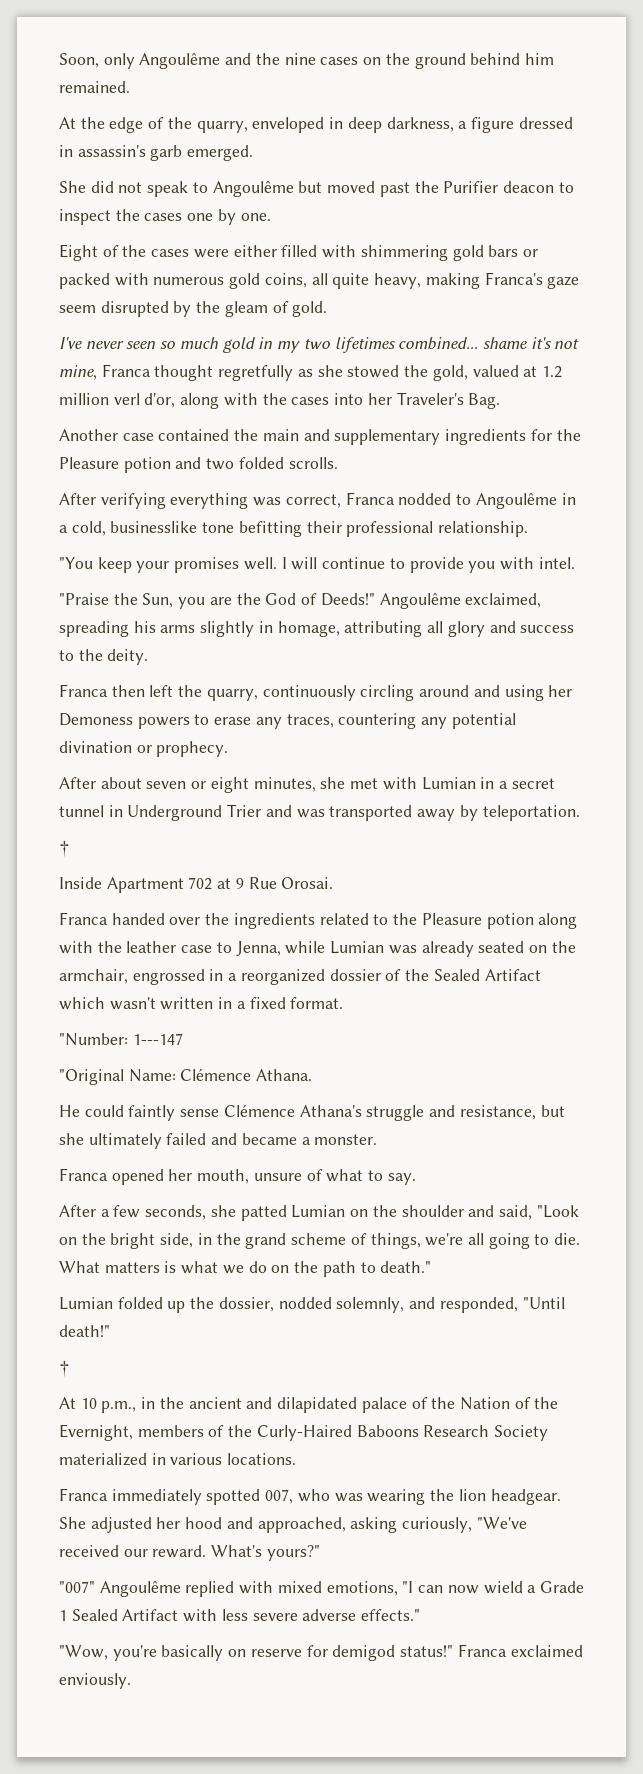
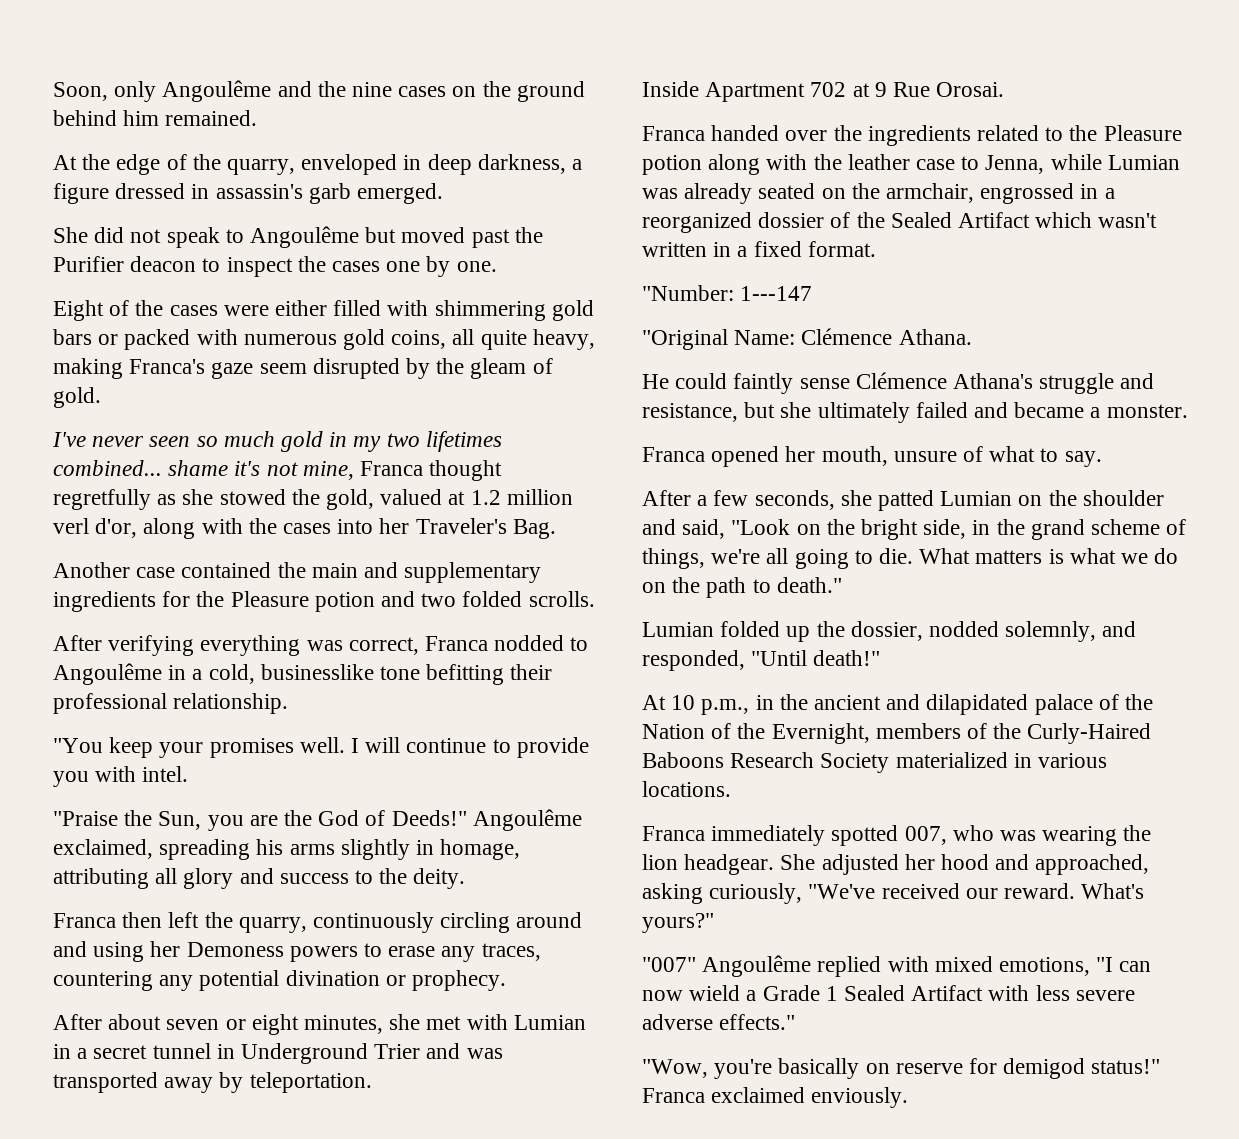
[59,840,69,857] // † -> (372, 1082) none
[59,1360,69,1377] // † -> (881, 658) none

